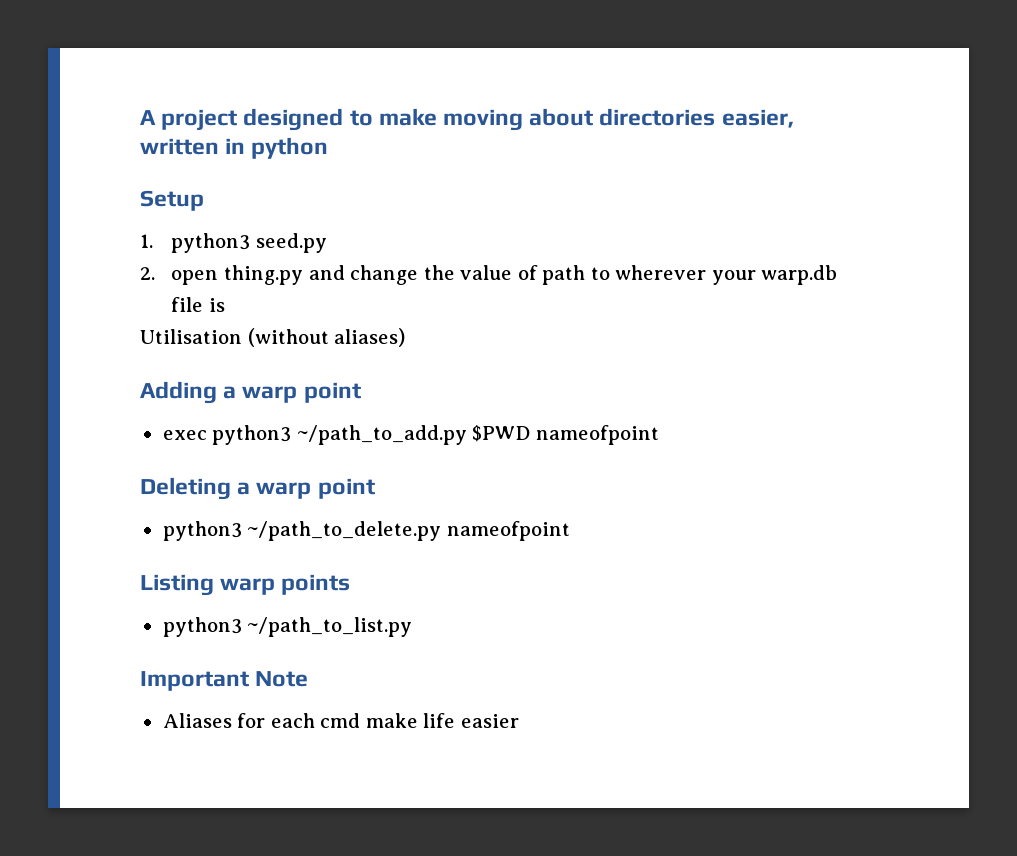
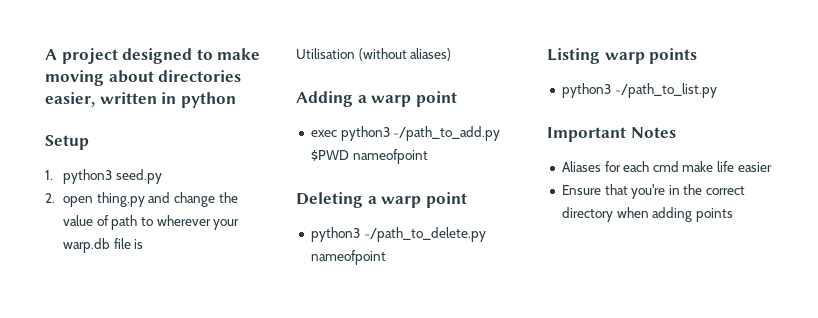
[255,671,309,687] Note -> [630,127,676,138] Notes
(519, 721) none -> [561,184,746,199] [561,207,733,222] // Ensure that you're in the correct directory when adding points

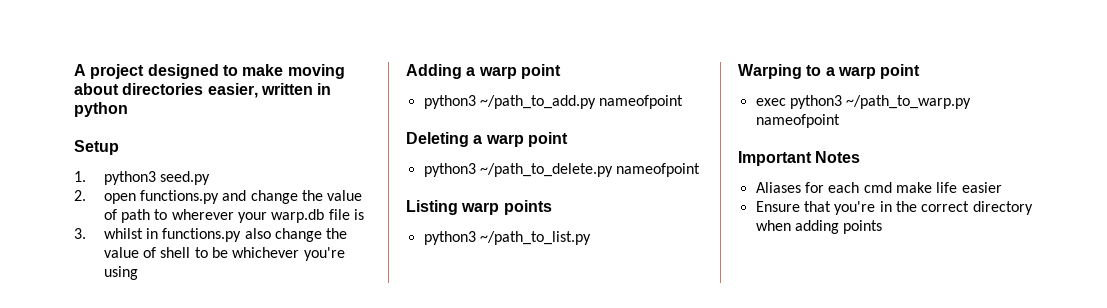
[96,192,145,207] thing.py -> [140,190,220,204] functions.py
[296,48,452,61] Utilisation (without aliases) -> [74,228,348,242] [103,247,345,261] [103,266,138,280] 3. whilst in functions.py also change the value of shell to be whichever you're using
[310,130,337,137] exec -> (561, 71) none
[310,150,349,161] $PWD -> (596, 102) none
(717, 90) none -> [738,64,921,79] [755,95,972,109] [755,114,840,128] // Warping to a warp point // exec python3 ~/path_to_warp.py nameofpoint

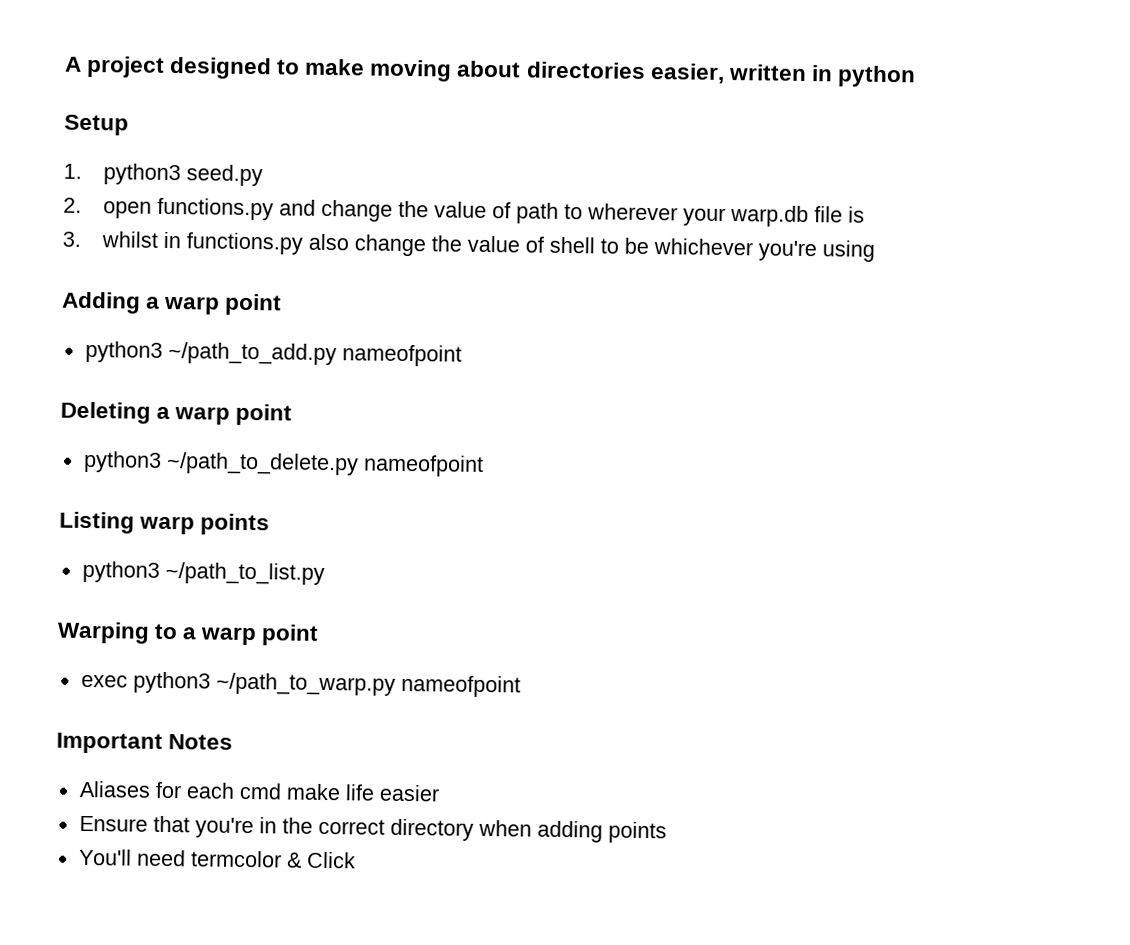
(883, 227) none -> [78,848,356,869] // You'll need termcolor & Click

